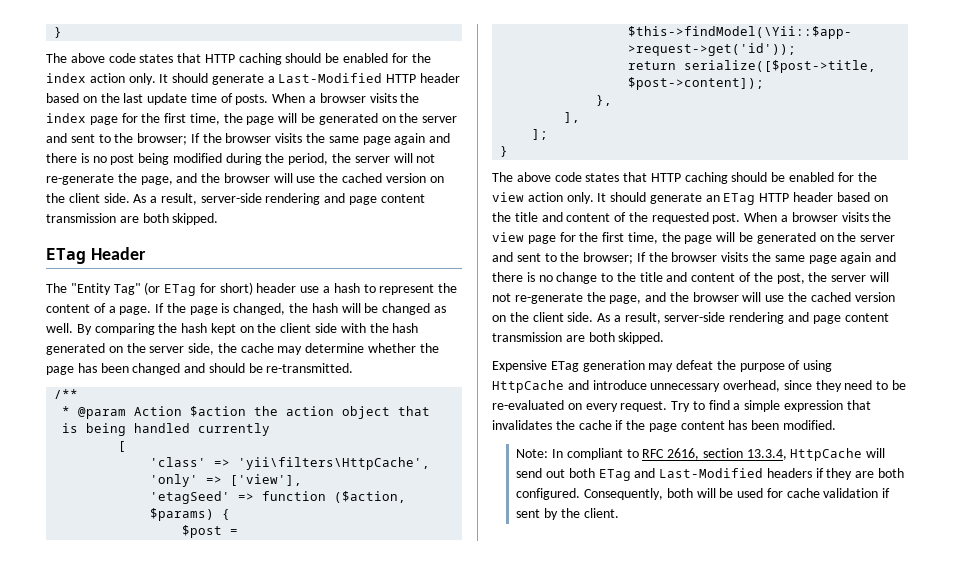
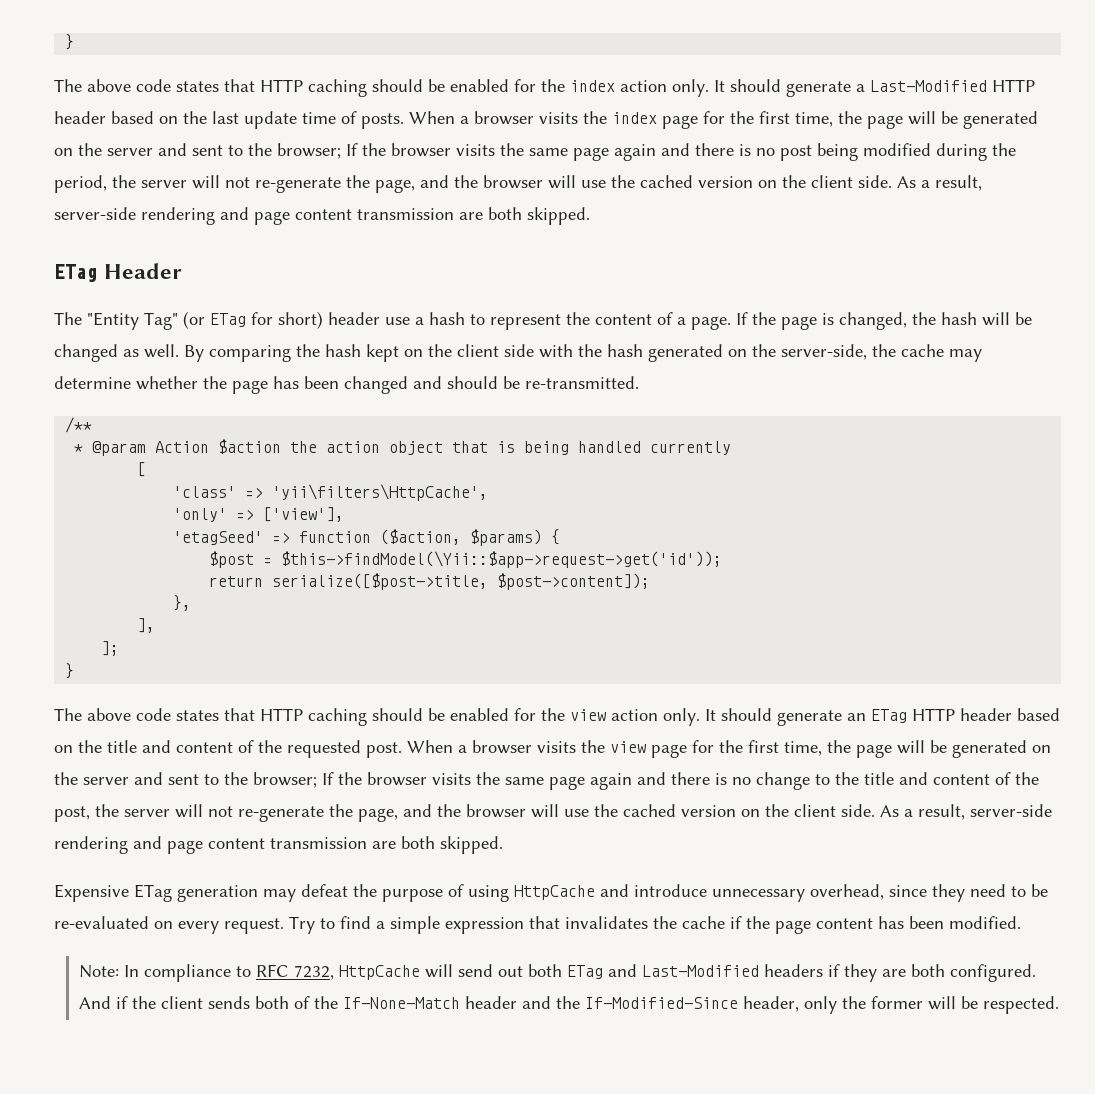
[149,343,215,355] server side, -> [781,344,867,360] server-side,
[566,448,623,460] compliant -> [143,964,231,982] compliance
[667,448,787,460] 2616, section 13.3.4, -> [293,965,334,980] 7232,
[584,488,891,500] [516,508,619,520] Consequently, both will be used for cache validation if sent by the client. -> [78,996,1059,1014] And if the client sends both of the If-None-Match header and the If-Modified-Since header, only the former will be respected.

